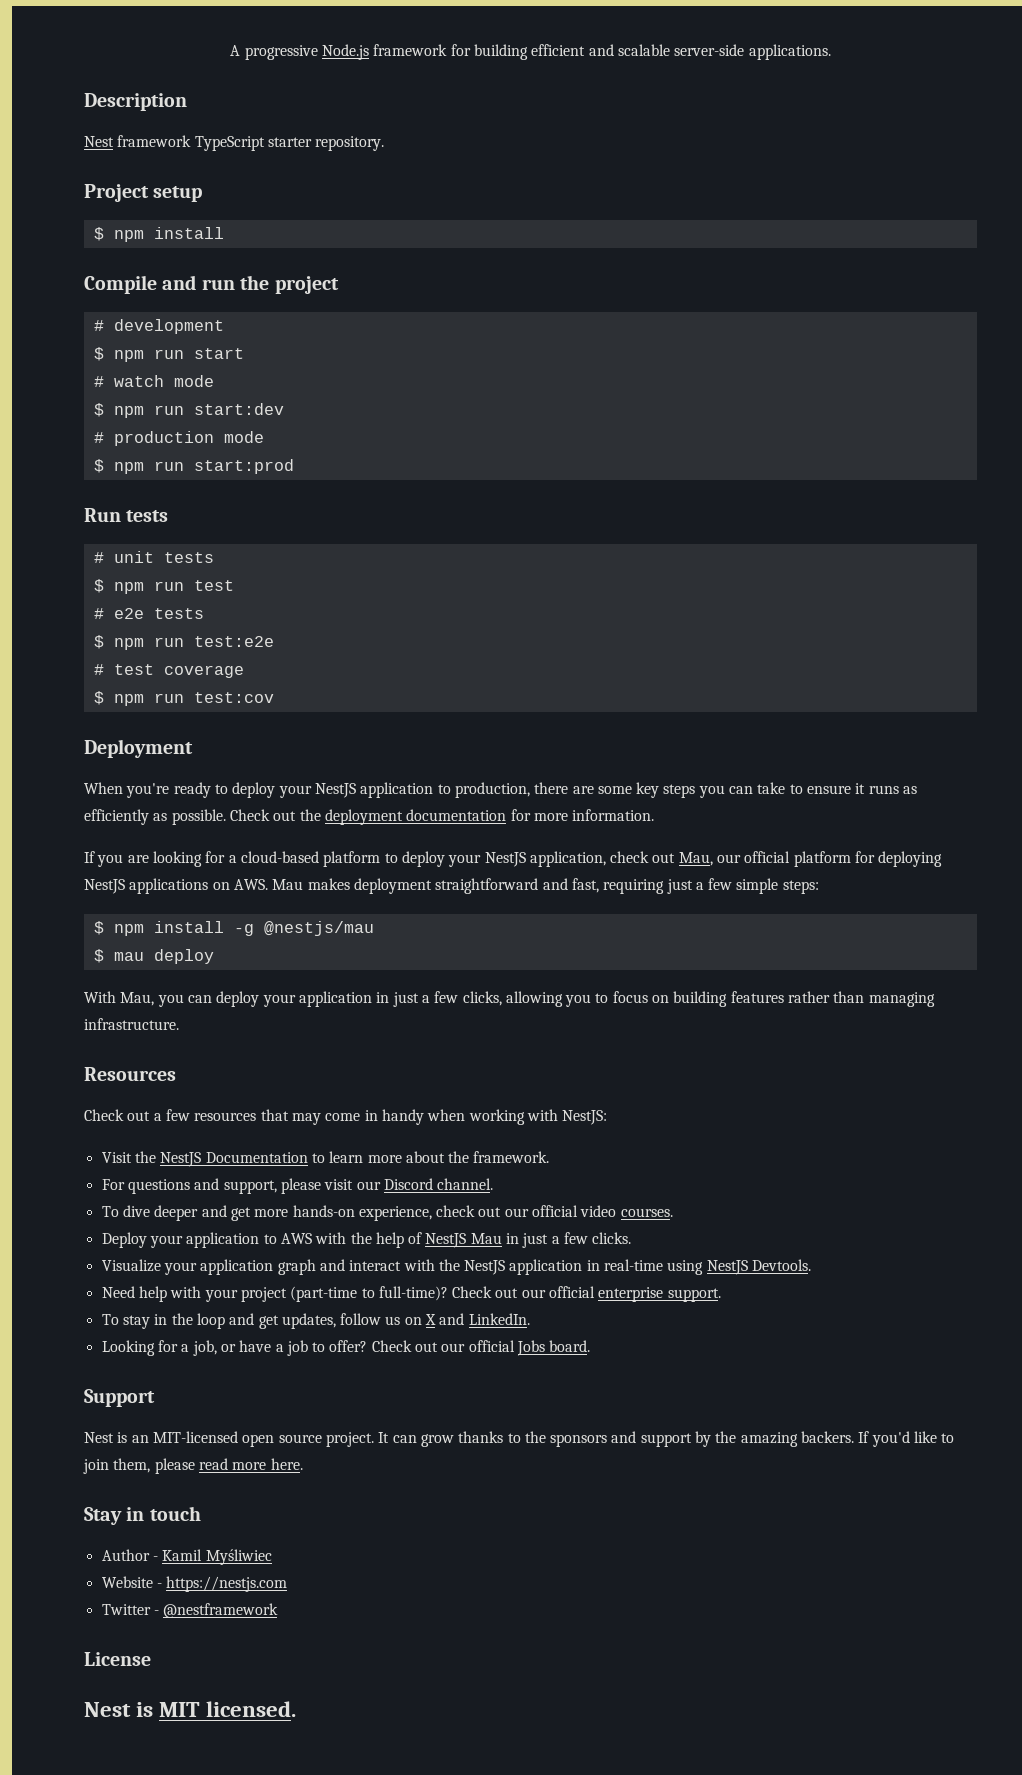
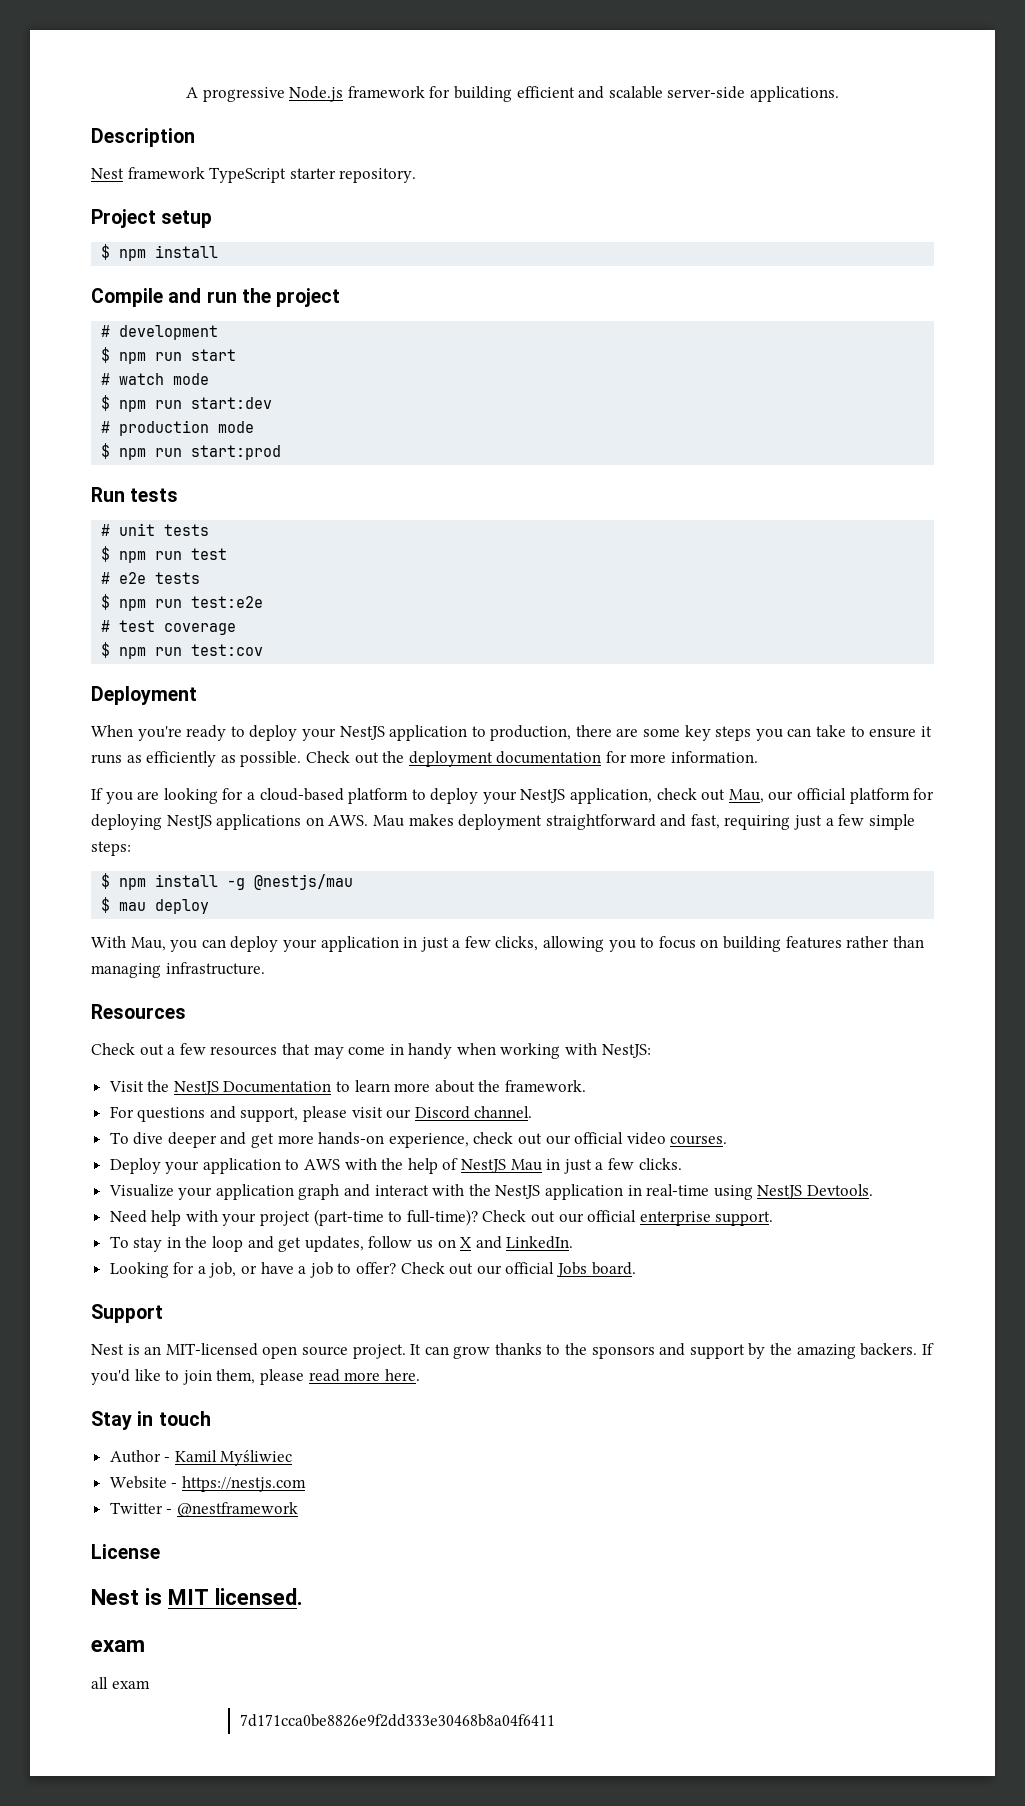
(297, 1709) none -> [91,1640,145,1652] [91,1677,150,1689] [239,1714,555,1727] // exam // all exam // 7d171cca0be8826e9f2dd333e30468b8a04f6411

